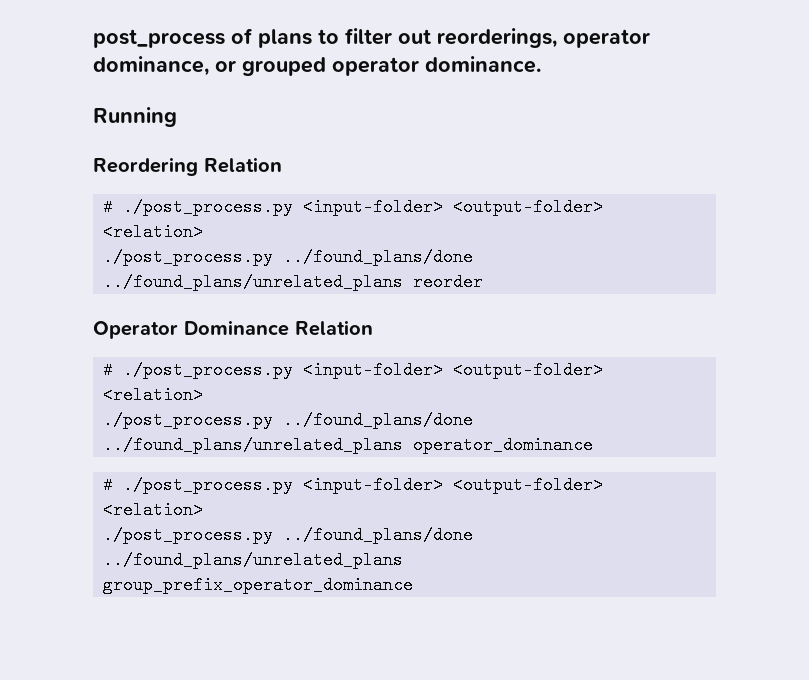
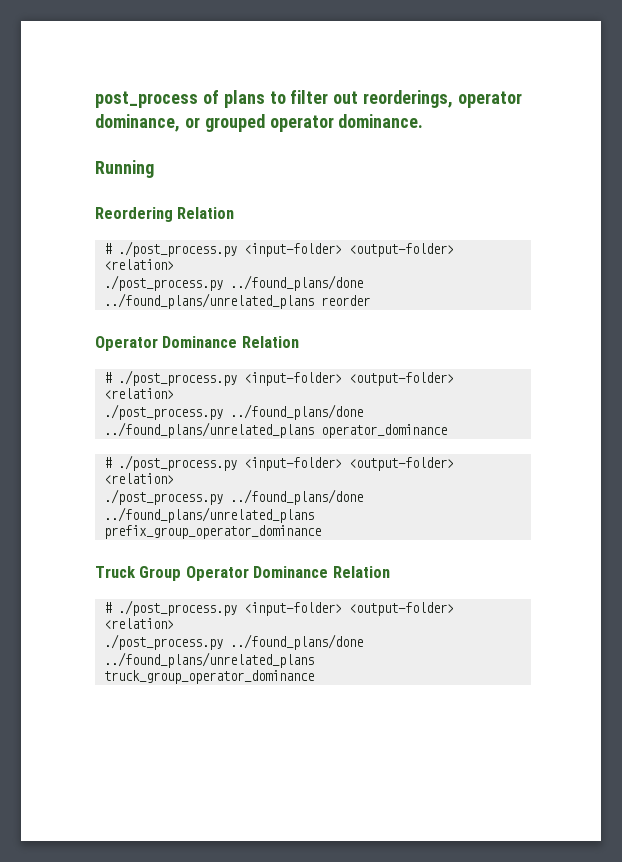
[103,576,414,594] group_prefix_operator_dominance -> [103,525,321,539] [95,566,390,581] [103,600,454,616] [103,618,174,629] [103,634,363,650] [103,652,314,668] [103,670,314,684] prefix_group_operator_dominance // Truck Group Operator Dominance Relation // # ./post_process.py <input-folder> <output-folder> <relation> // ./post_process.py ../found_plans/done ../found_plans/unrelated_plans truck_group_operator_dominance

